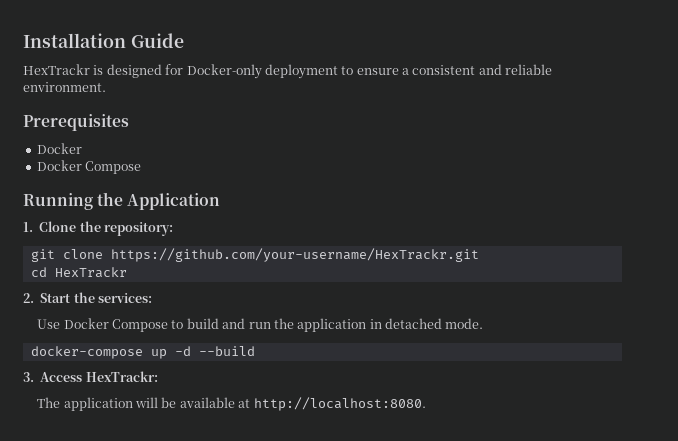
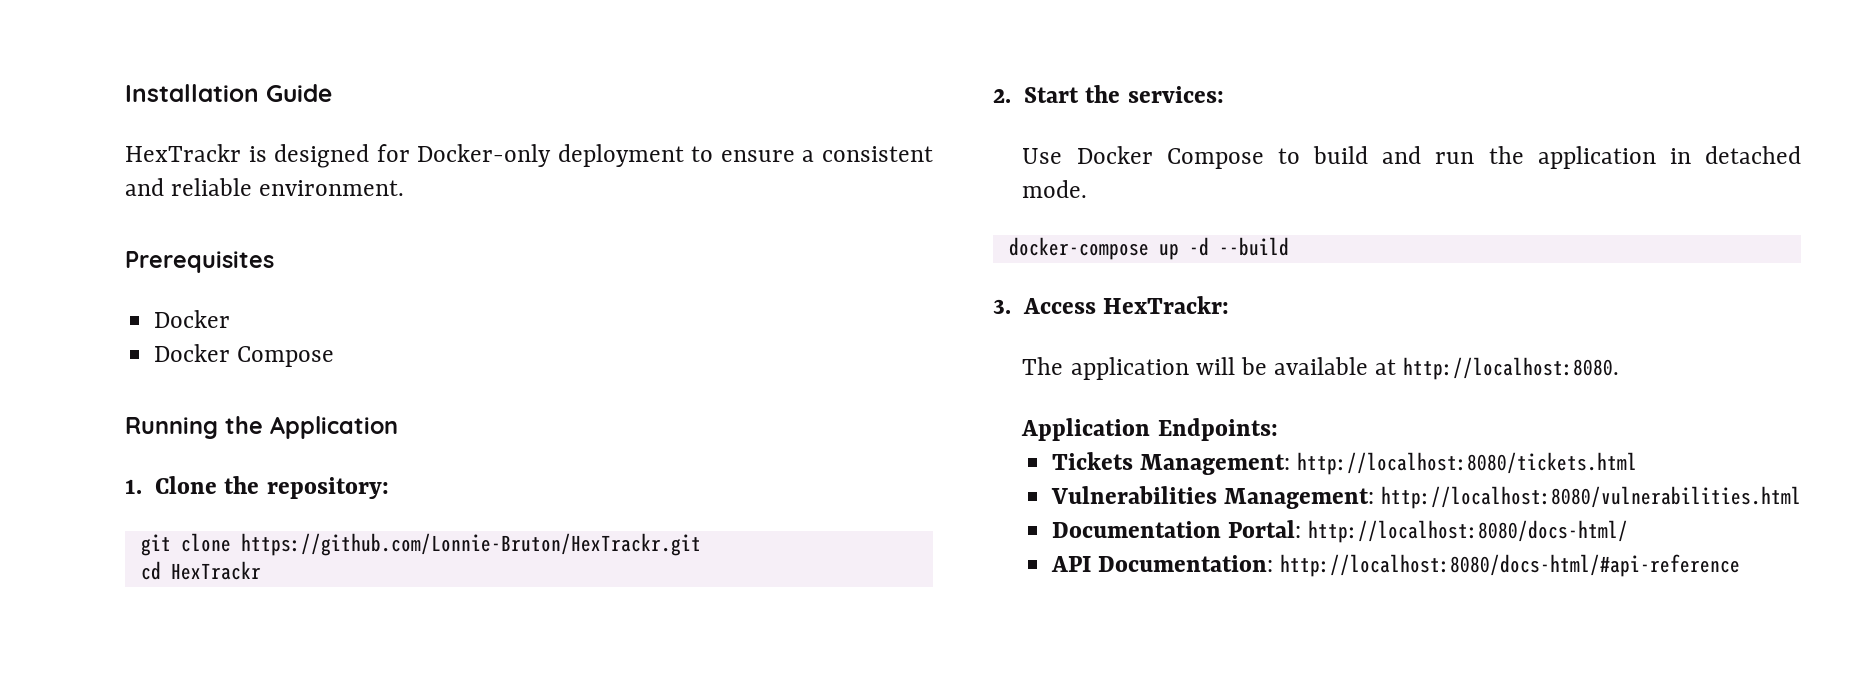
[110,248,479,262] https://github.com/your-username/HexTrackr.git -> [240,533,701,556] https://github.com/Lonnie-Bruton/HexTrackr.git
(426, 404) none -> [1021,418,1278,441] [1051,452,1637,475] [1050,486,1801,509] [1051,520,1628,543] [1050,554,1740,577] // Application Endpoints: // Tickets Management: http://localhost:8080/tickets.html // Vulnerabilities Management: http://localhost:8080/vulnerabilities.html // Documentation Portal: http://localhost:8080/docs-html/ // API Documentation: http://localhost:8080/docs-html/#api-reference

